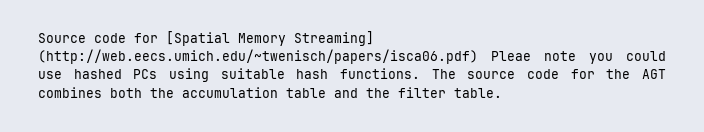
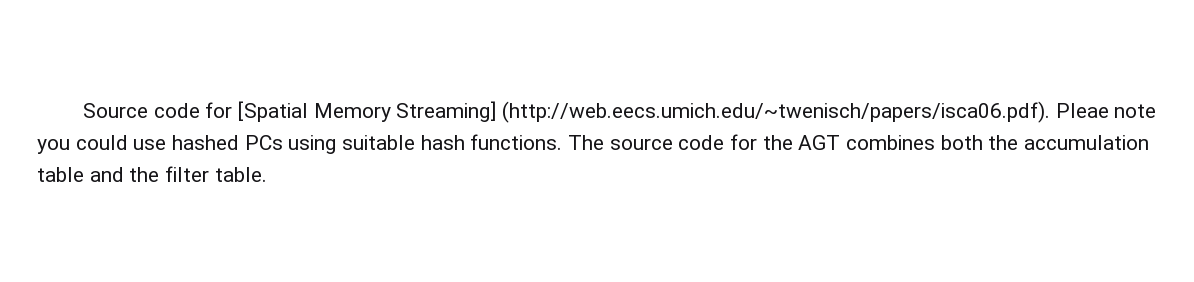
[38,49,478,64] (http://web.eecs.umich.edu/~twenisch/papers/isca06.pdf) -> [501,101,1050,123] (http://web.eecs.umich.edu/~twenisch/papers/isca06.pdf).

